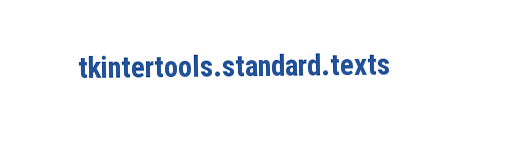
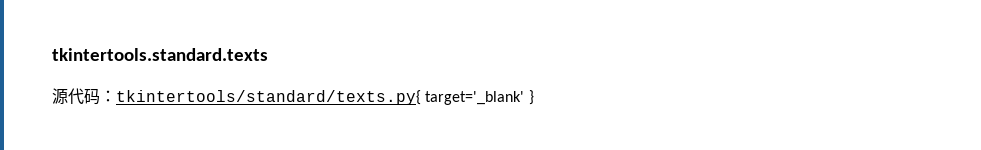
(391, 65) none -> [52,88,534,105] // 源代码：tkintertools/standard/texts.py{ target='_blank' }

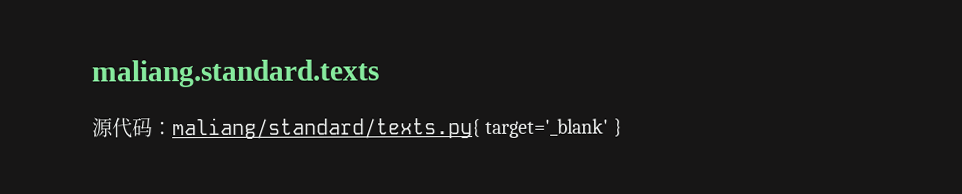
[52,48,268,61] tkintertools.standard.texts -> [91,59,379,88] maliang.standard.texts
[116,90,421,105] tkintertools/standard/texts.py{ -> [172,117,481,140] maliang/standard/texts.py{

